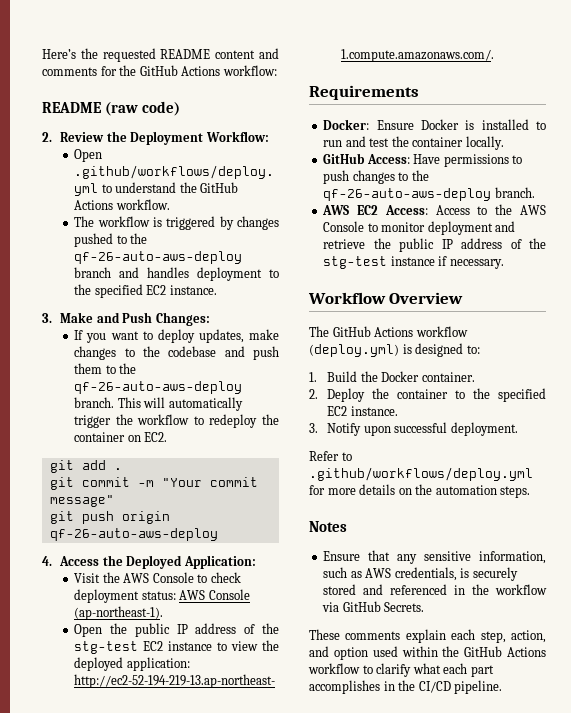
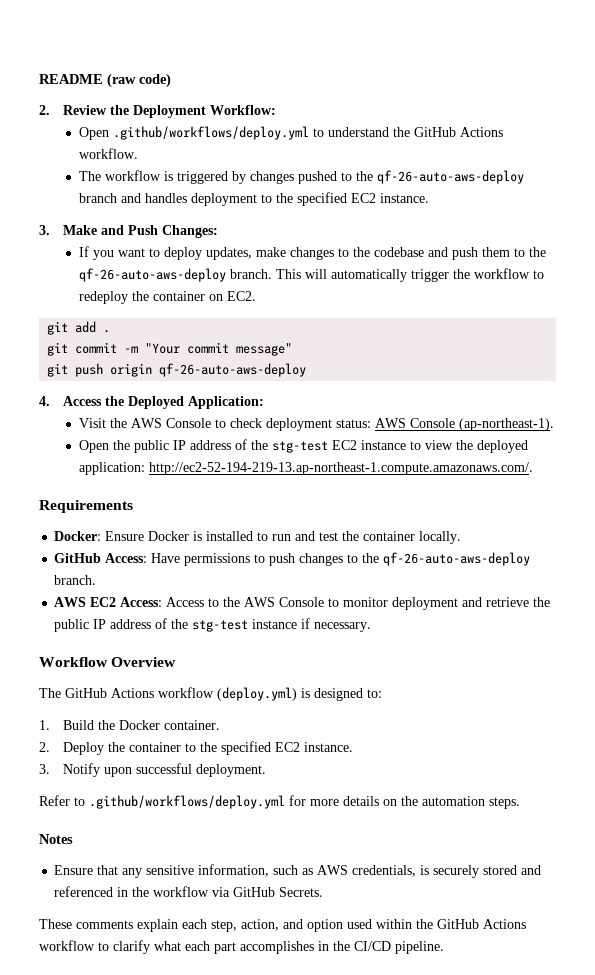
[42,48,279,62] [42,65,277,76] Here’s the requested README content and comments for the GitHub Actions workflow: // -> (39, 79) none

